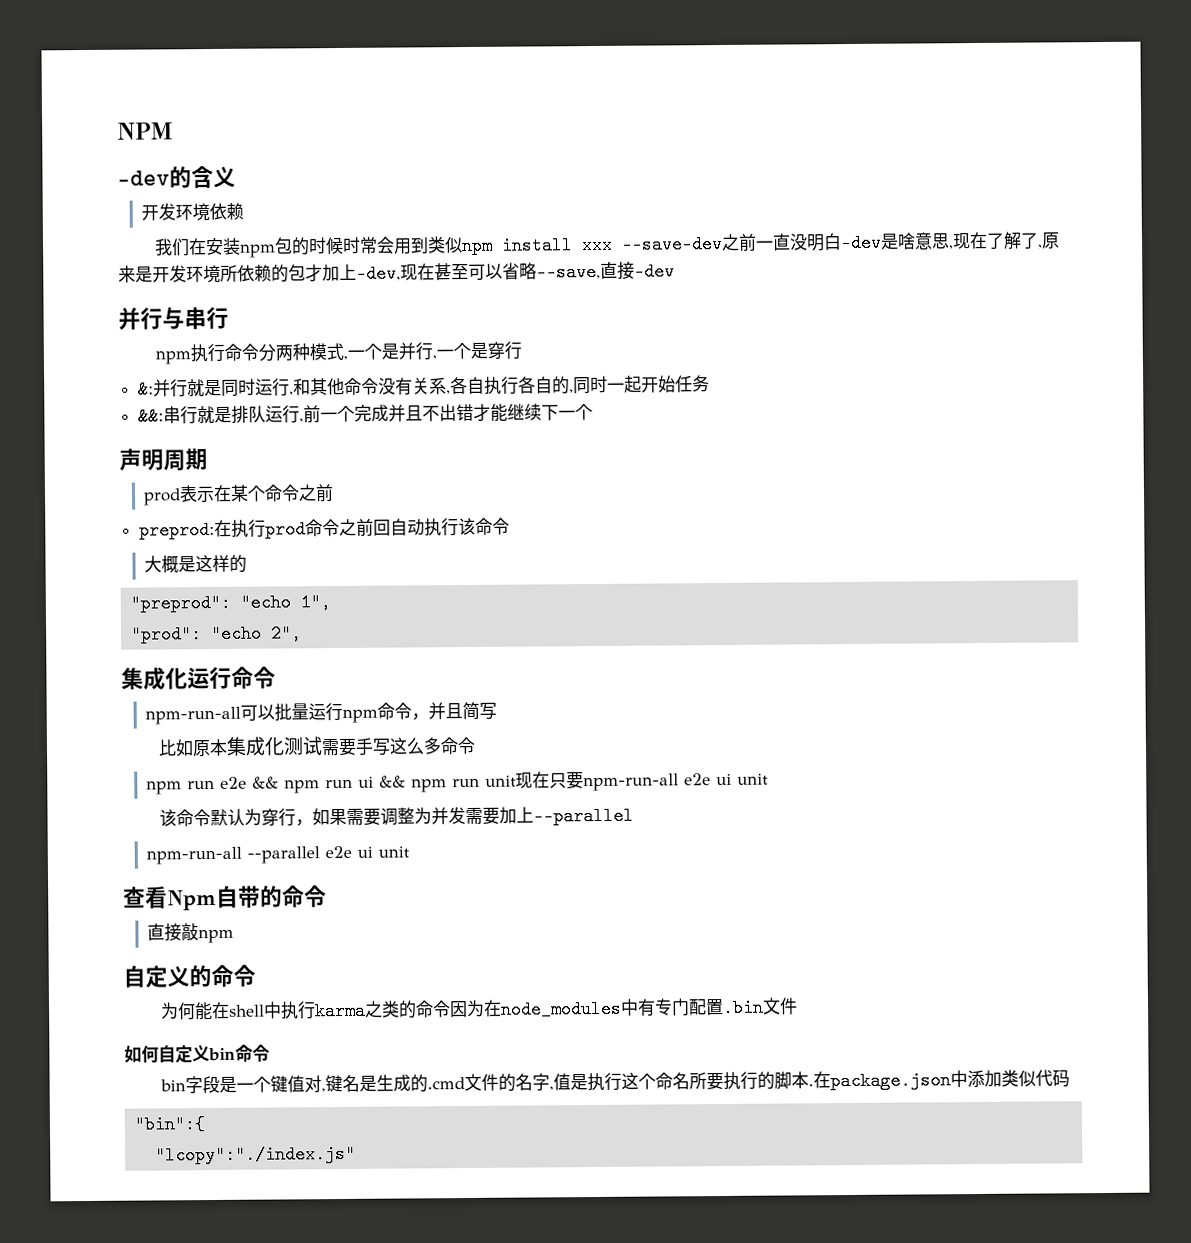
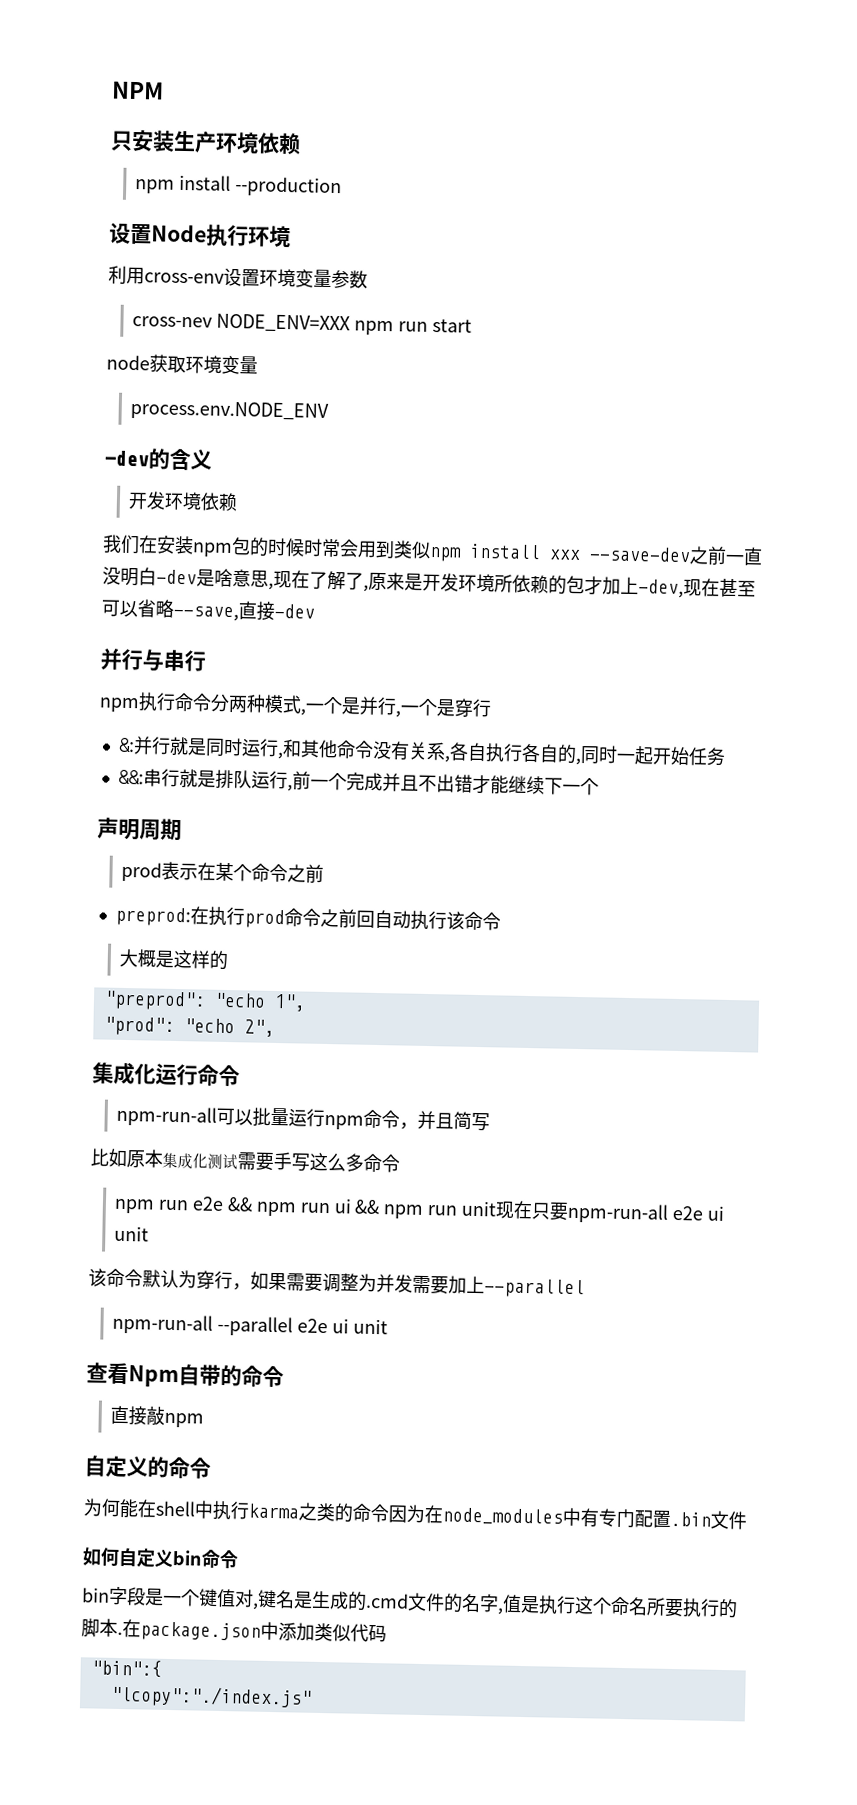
(174, 131) none -> [110,129,301,155] [135,174,343,198] [109,222,291,248] [108,265,368,289] [132,313,472,336] [106,354,258,375] [130,399,330,422] // 只安装生产环境依赖 // npm install --production // 设置Node执行环境 // 利用cross-env设置环境变量参数 // cross-nev NODE_ENV=XXX npm run start // node获取环境变量 // process.env.NODE_ENV

